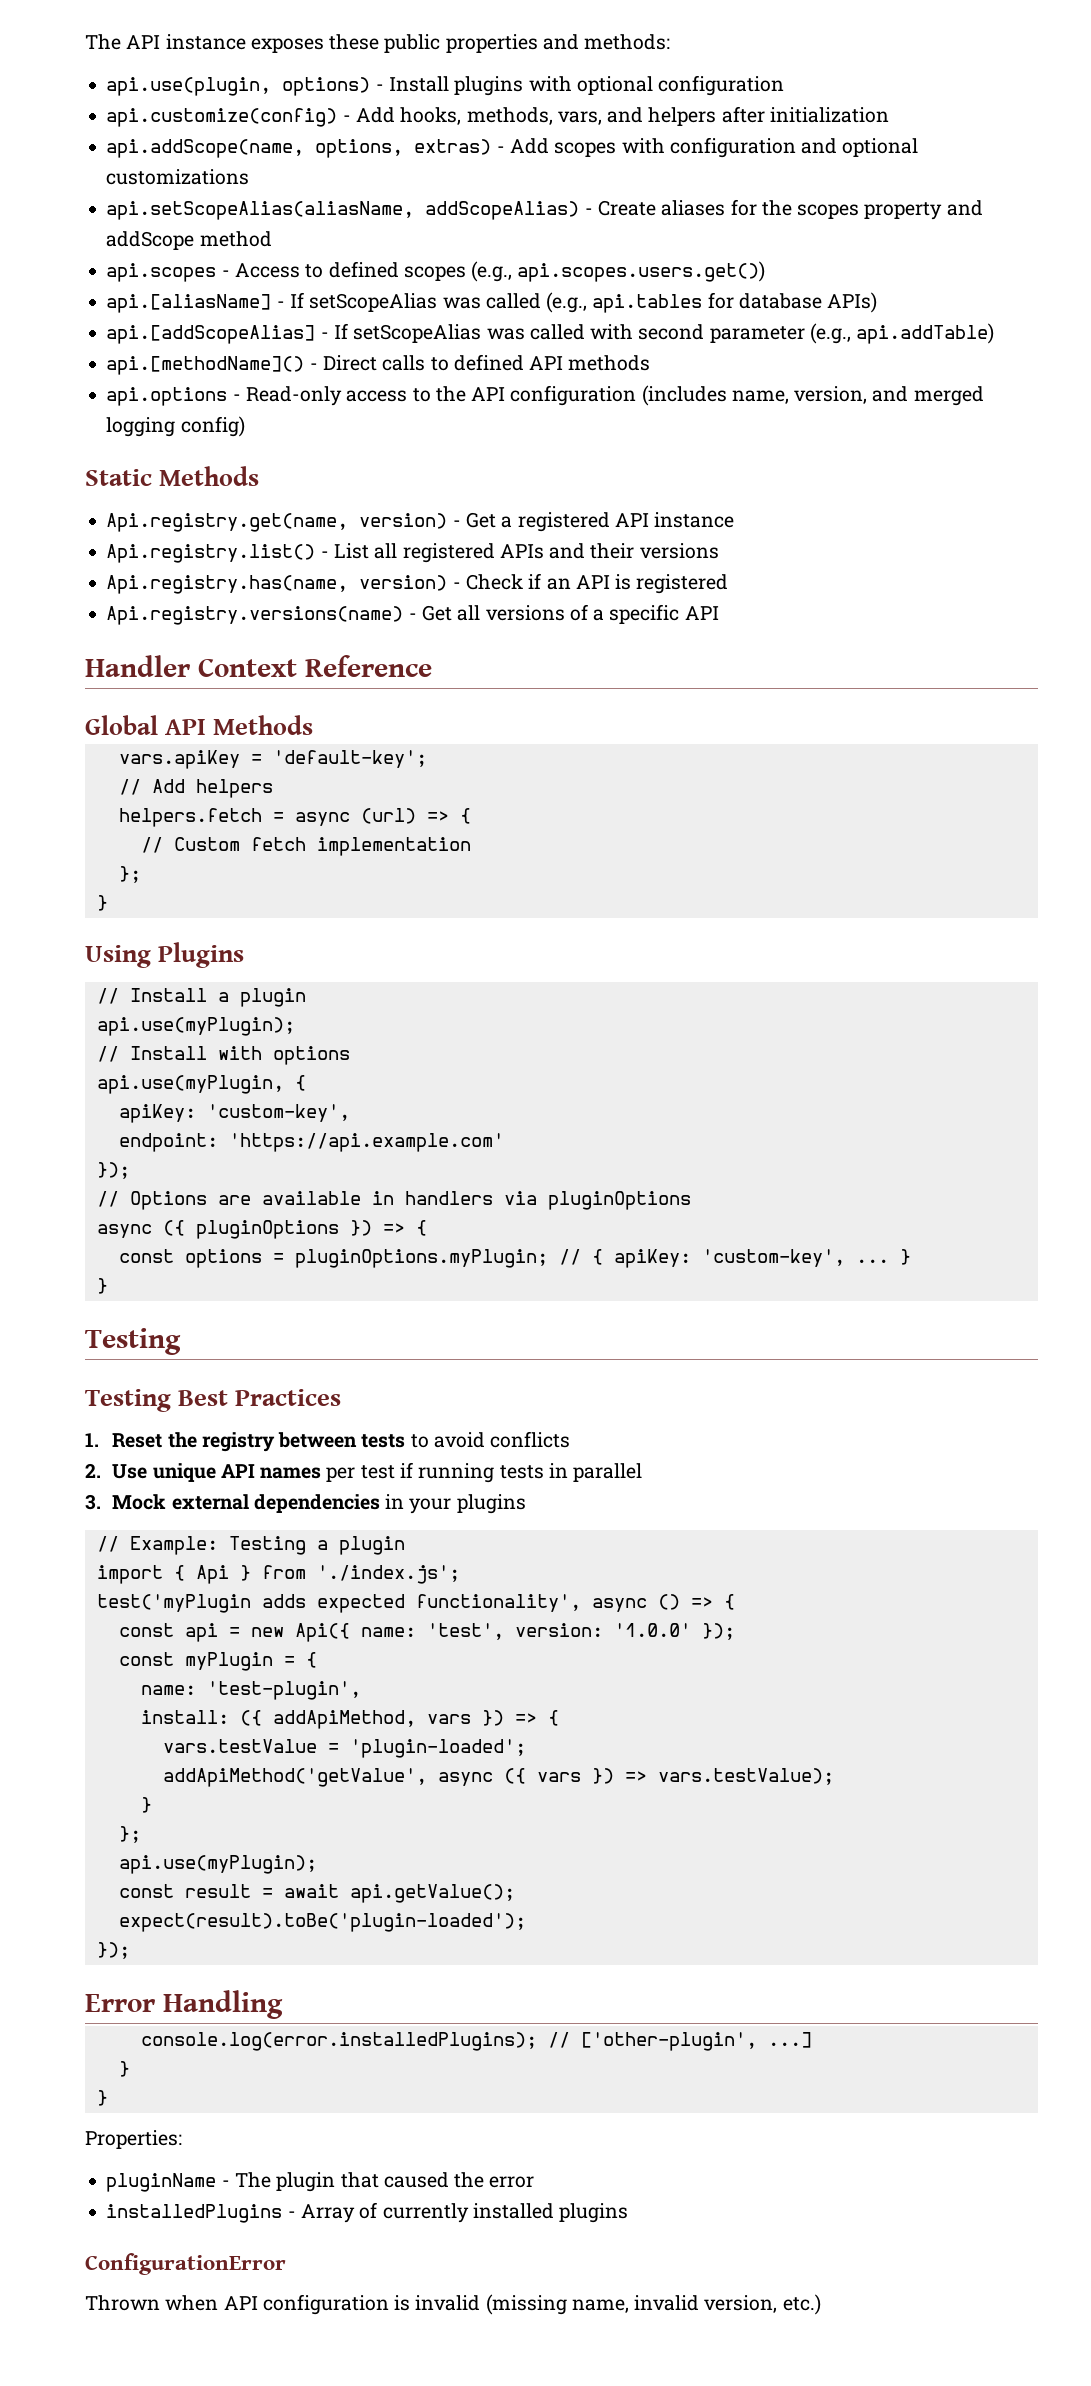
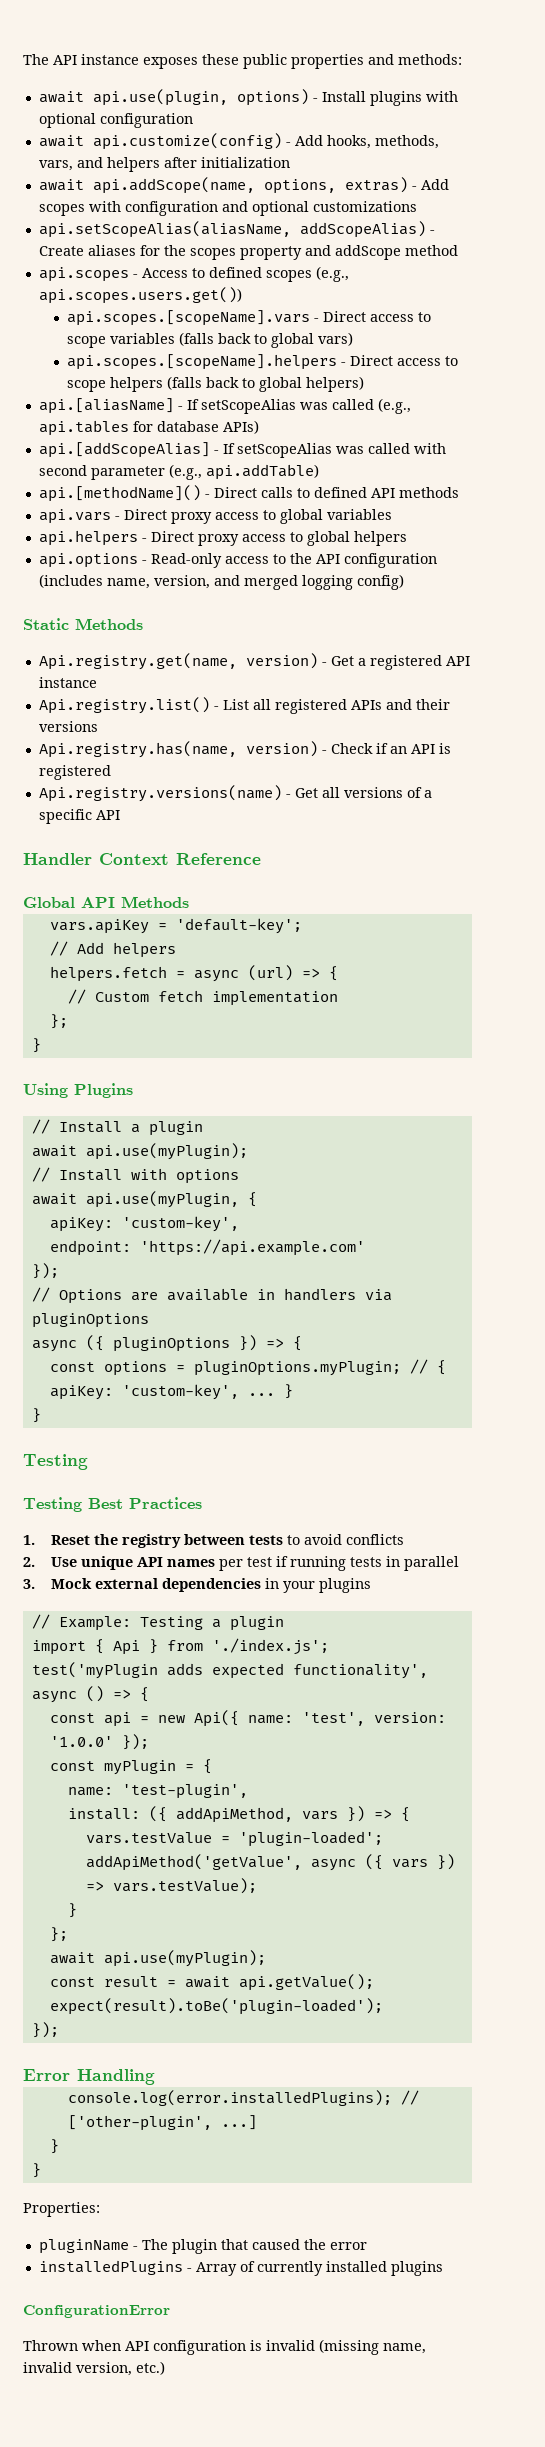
(671, 42) none -> [38,91,84,103] await
(785, 85) none -> [38,135,84,147] await
(889, 115) none -> [38,179,84,191] await
(766, 271) none -> [67,310,432,326] [67,332,354,348] [67,354,459,370] [67,376,365,392] // api.scopes.[scopeName].vars - Direct access to scope variables (falls back to global vars) // api.scopes.[scopeName].helpers - Direct access to scope helpers (falls back to global helpers)
(651, 363) none -> [38,509,392,524] [38,530,407,546] // api.vars - Direct proxy access to global variables // api.helpers - Direct proxy access to global helpers
(306, 997) none -> [31,1145,77,1157] await
(350, 1055) none -> [31,1193,77,1205] await
(141, 1834) none -> [49,1952,95,1964] await

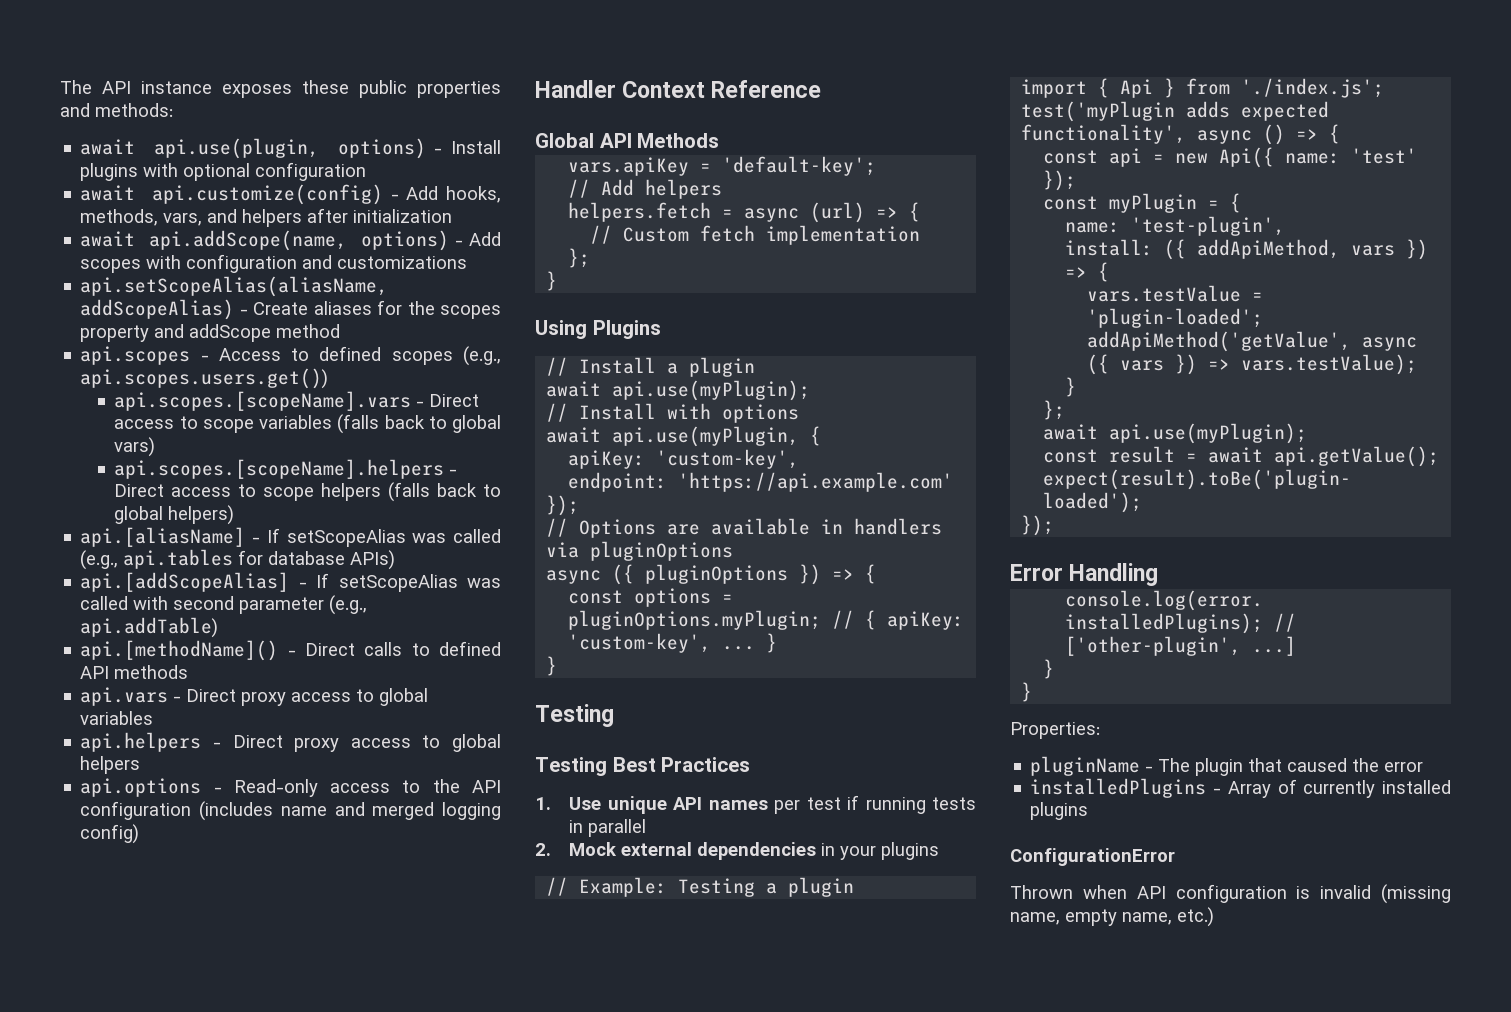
[263,177,408,194] options, extras) -> [360,230,449,251] options)
[251,201,309,216] optional -> (333, 262) none
[106,575,210,589] name, version, -> [280,806,327,816] name
[23,618,143,630] [38,653,470,670] [38,677,97,688] [38,697,450,714] [38,721,98,732] [38,741,451,758] [38,765,111,780] [38,785,432,802] [38,809,120,824] // Static Methods // Api.registry.get(name, version) - Get a registered API instance // Api.registry.list() - List all registered APIs and their versions // Api.registry.has(name, version) - Check if an API is registered // Api.registry.versions(name) - Get all versions of a specific API -> (140, 834) none
[51,1534,405,1548] [23,1557,35,1567] Reset the registry between tests to avoid conflicts // 2. -> (551, 803) none
[23,1579,35,1589] 3. -> [535,843,551,856] 2.
[301,1712,446,1726] [49,1736,113,1747] 'test', version: '1.0.0' -> [1351,148,1418,164] 'test'
[23,2362,132,2376] invalid version, -> [1065,909,1172,926] empty name,

